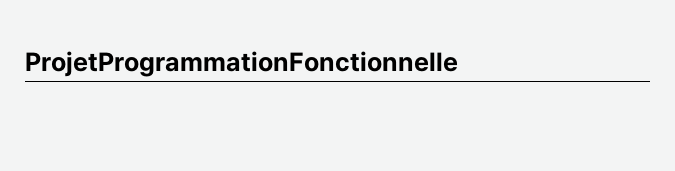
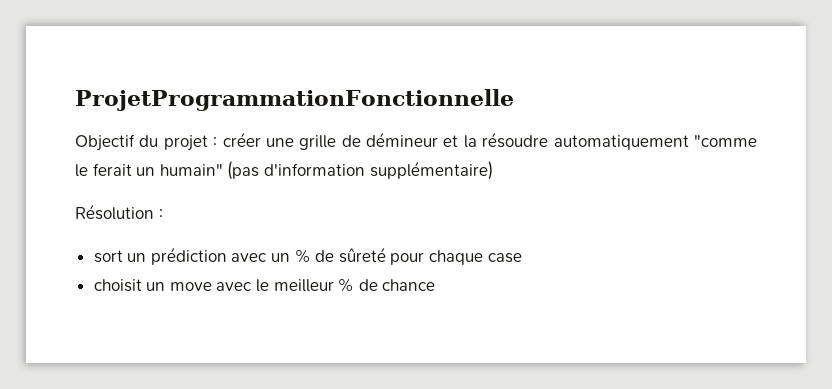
(458, 64) none -> [75,132,757,151] [75,161,493,180] [75,204,163,220] [93,247,522,265] [93,278,436,292] // Objectif du projet : créer une grille de démineur et la résoudre automatiquement "comme le ferait un humain" (pas d'information supplémentaire) // Résolution : // sort un prédiction avec un % de sûreté pour chaque case // choisit un move avec le meilleur % de chance

